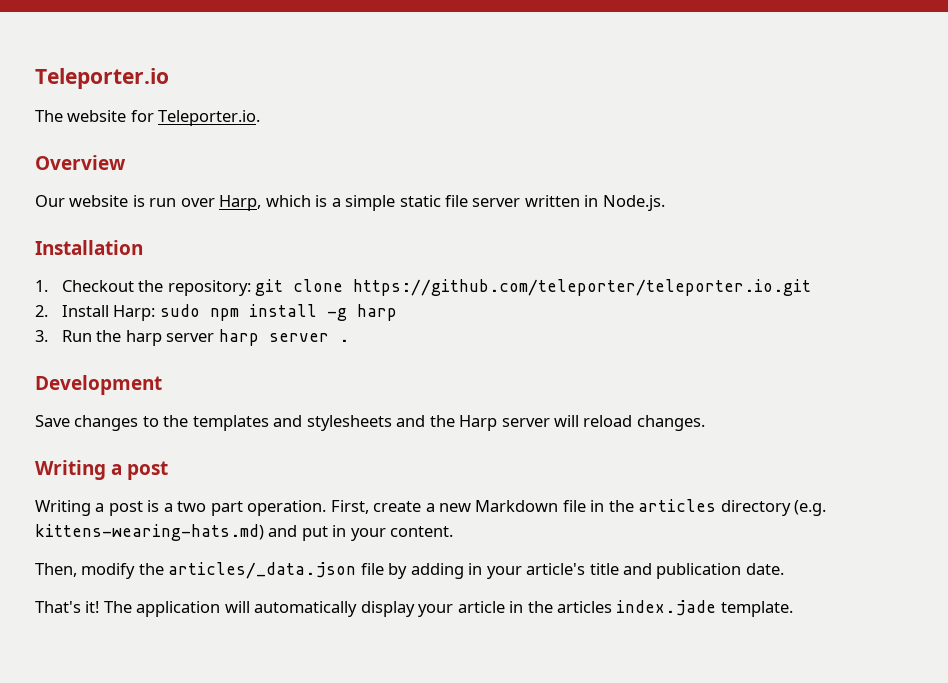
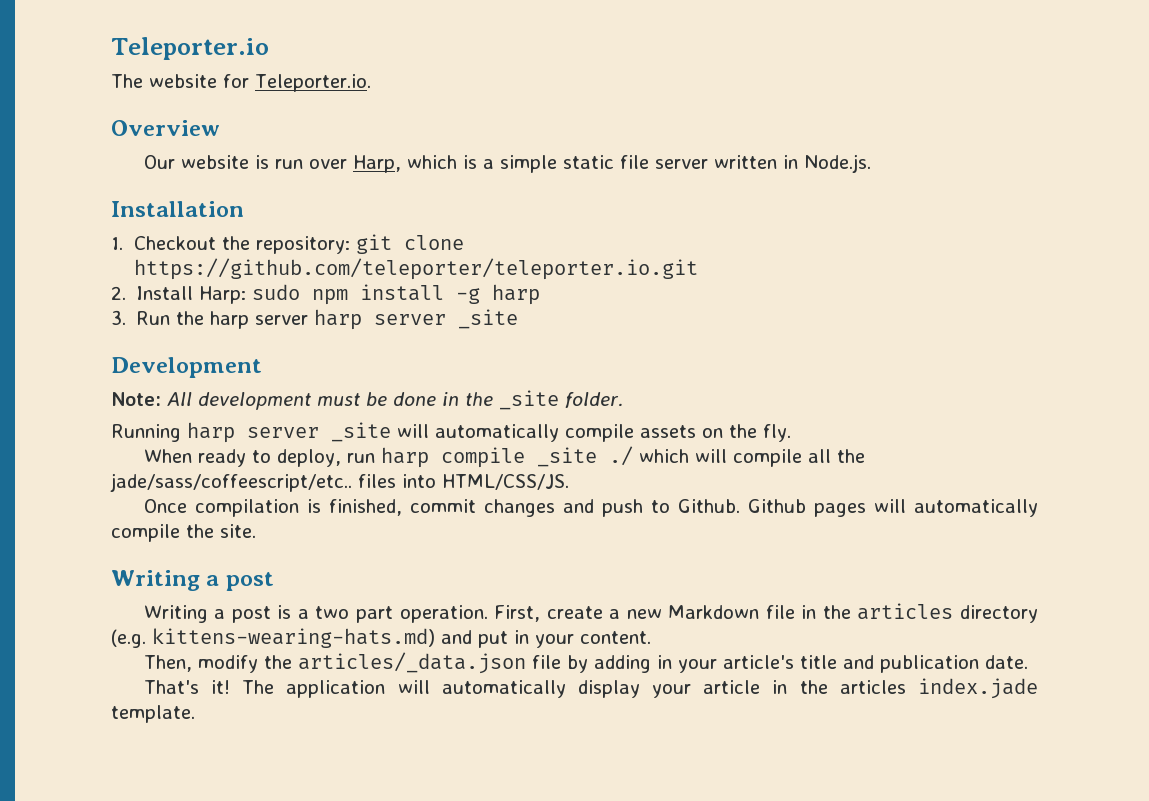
[338,339,349,342] . -> [458,309,519,329] _site
[35,415,705,431] Save changes to the templates and stylesheets and the Harp server will reload changes. -> [111,390,623,410] [111,422,791,443] [143,446,865,468] [110,473,569,492] [143,499,1038,517] [111,524,256,542] Note: All development must be done in the _site folder. // Running harp server _site will automatically compile assets on the fly. // When ready to deploy, run harp compile _site ./ which will compile all the jade/sass/coffeescript/etc.. files into HTML/CSS/JS. // Once compilation is finished, commit changes and push to Github. Github pages will automatically compile the site.

